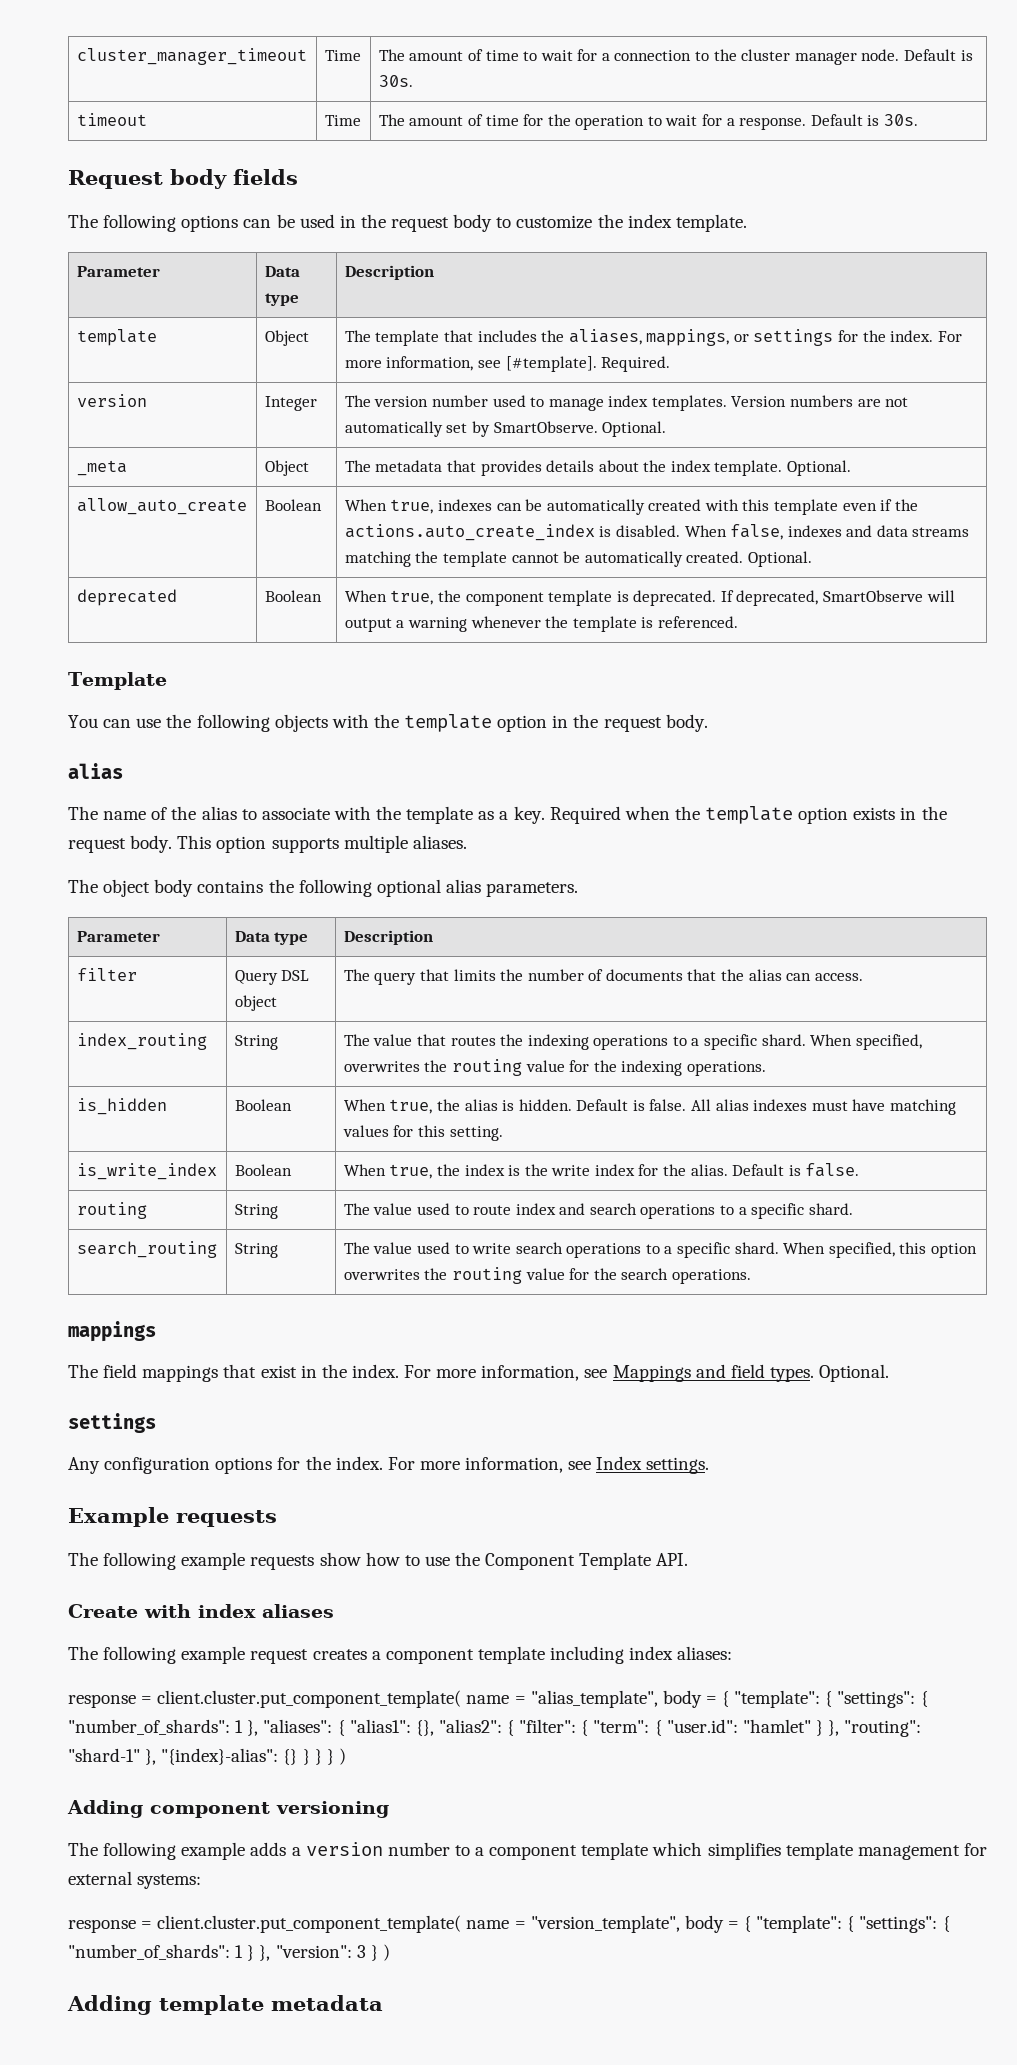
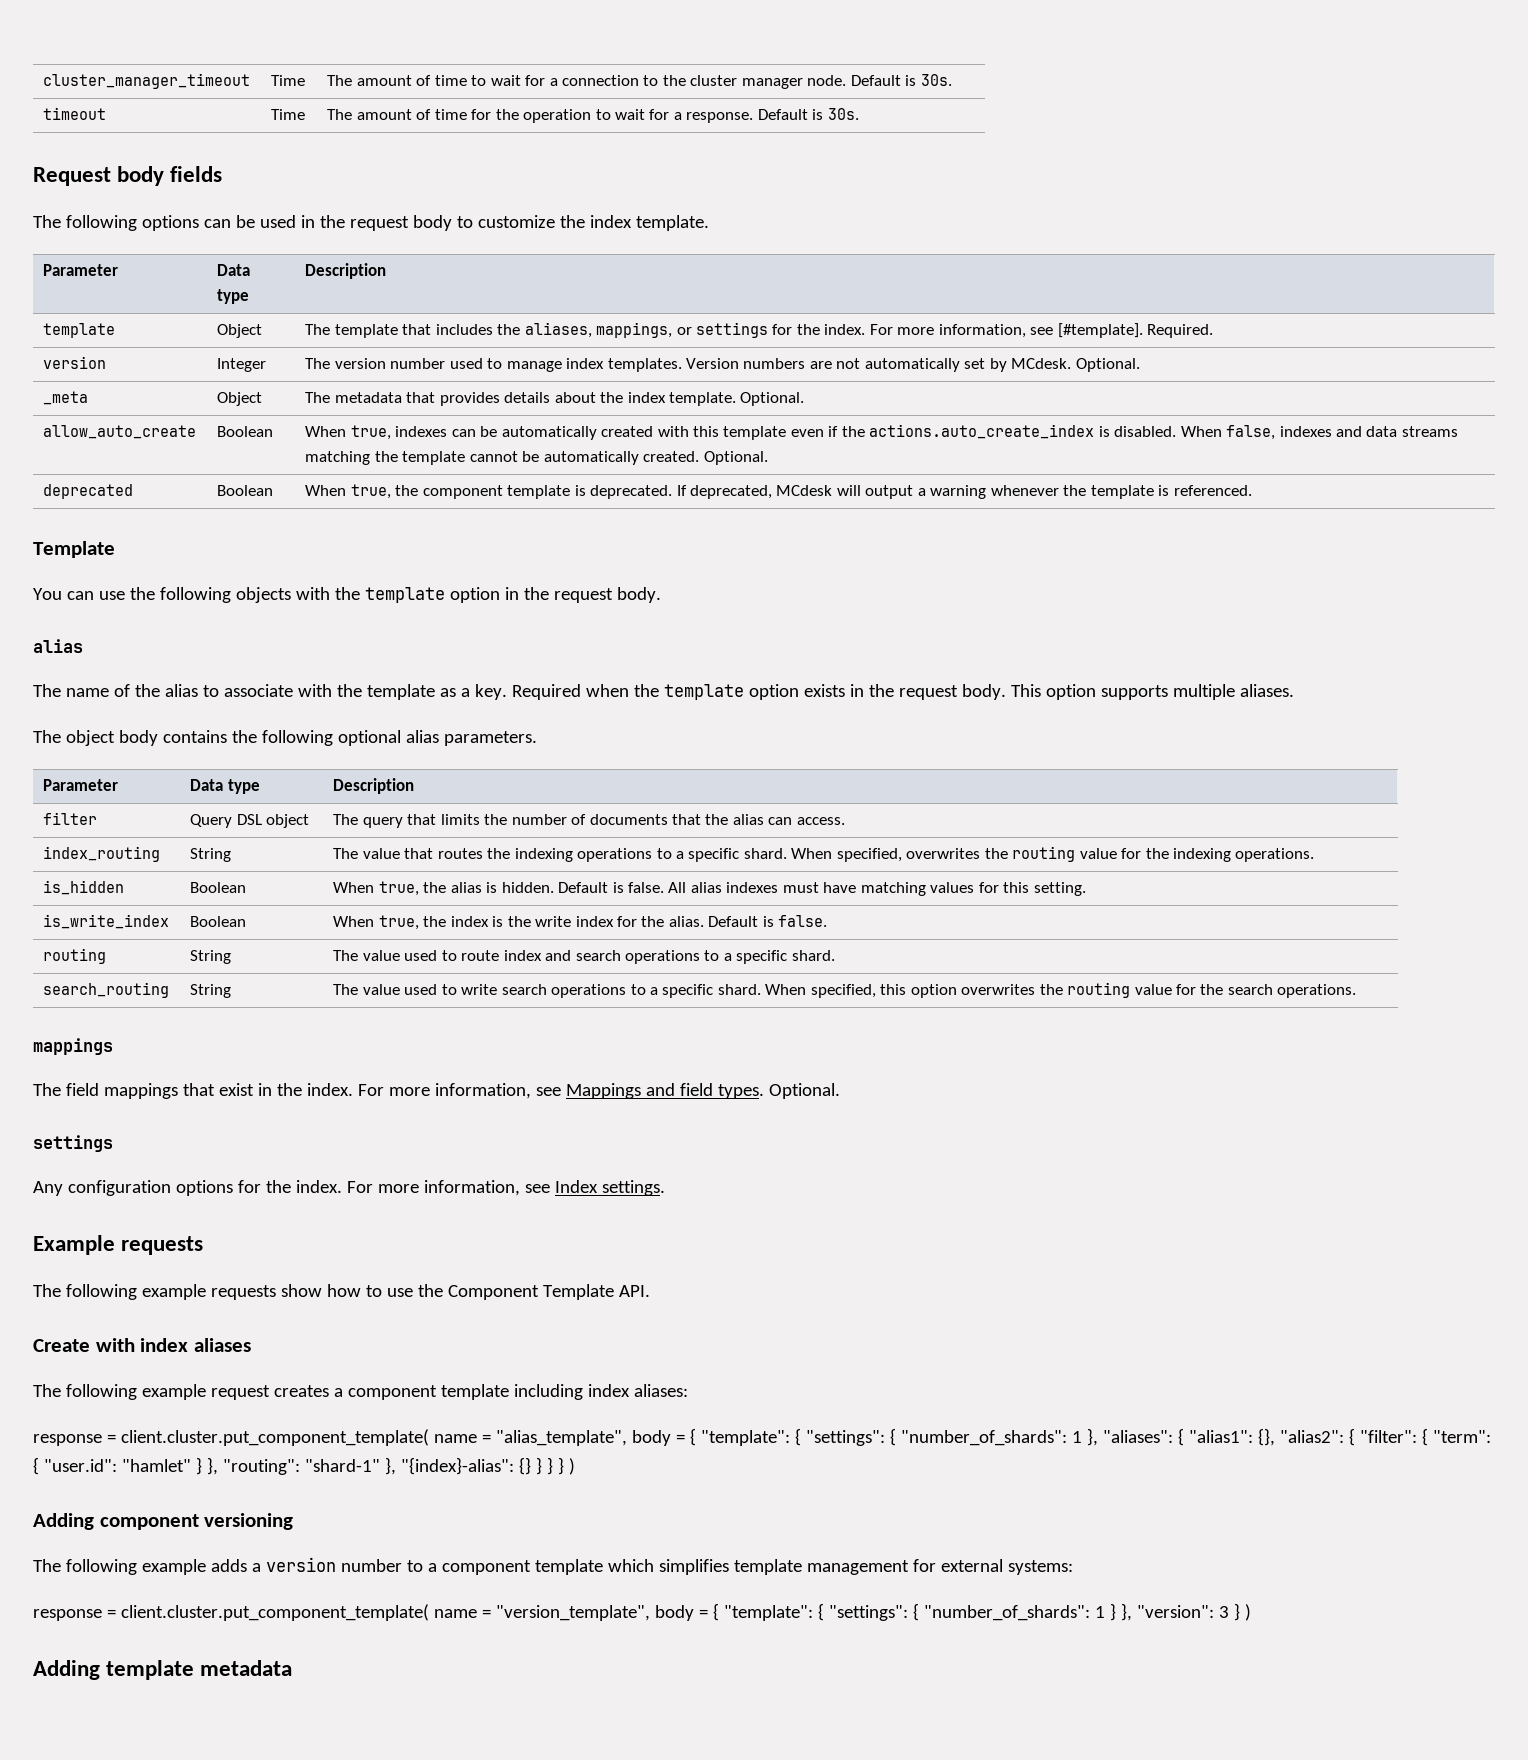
[493,421,598,433] SmartObserve. -> [1011,358,1072,369] MCdesk.
[823,590,924,602] SmartObserve -> [776,485,833,496] MCdesk

